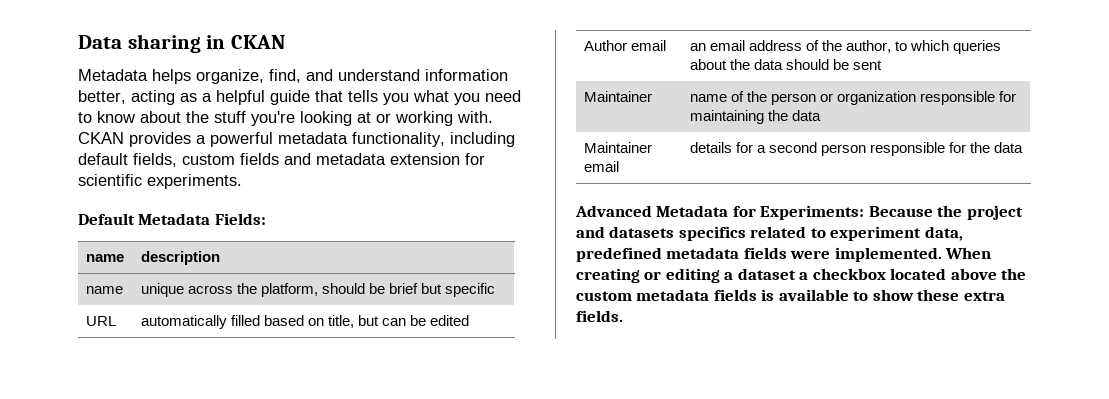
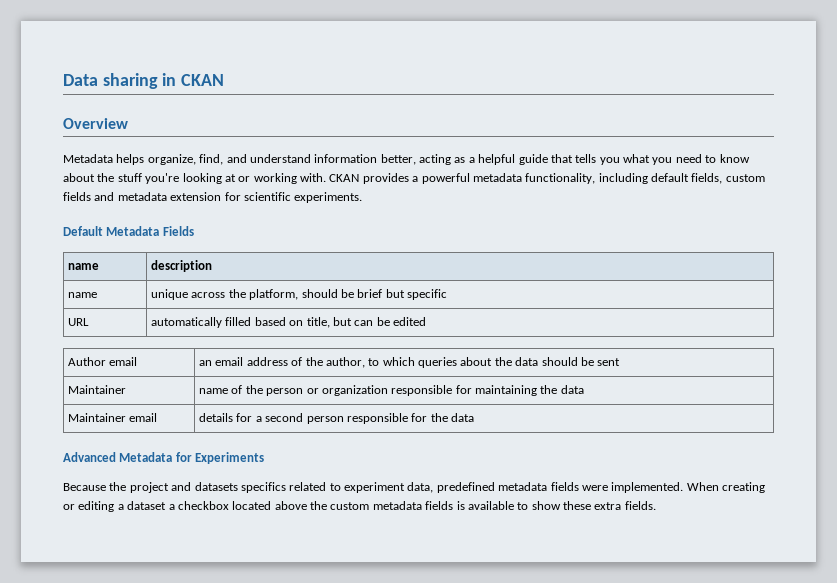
(286, 42) none -> [63,118,128,129] // Overview
[214,213,266,225] Fields: -> [162,226,194,236] Fields
[760,205,865,220] Experiments: -> [195,452,265,464] Experiments //

